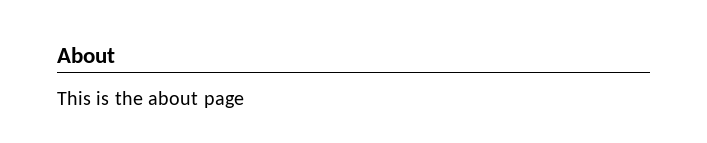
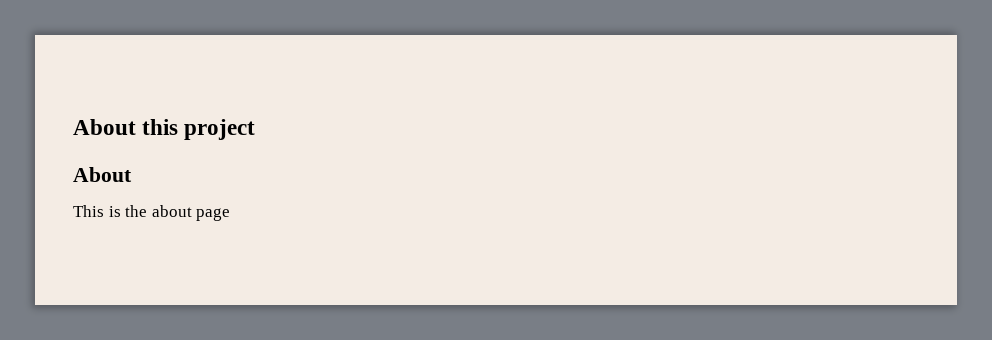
[57,47,115,63] About -> [73,119,256,140] [73,167,132,182] About this project // About

